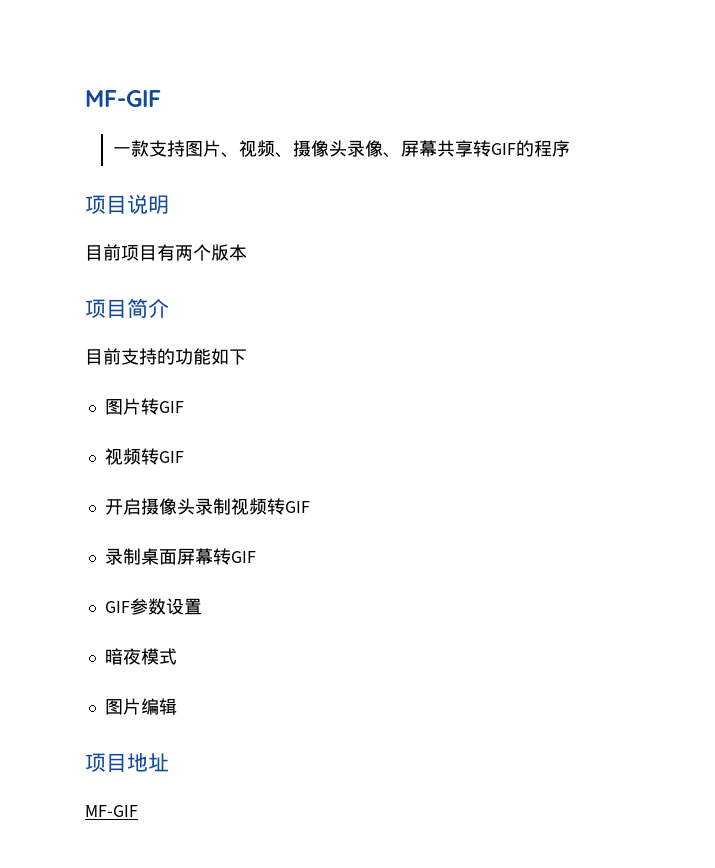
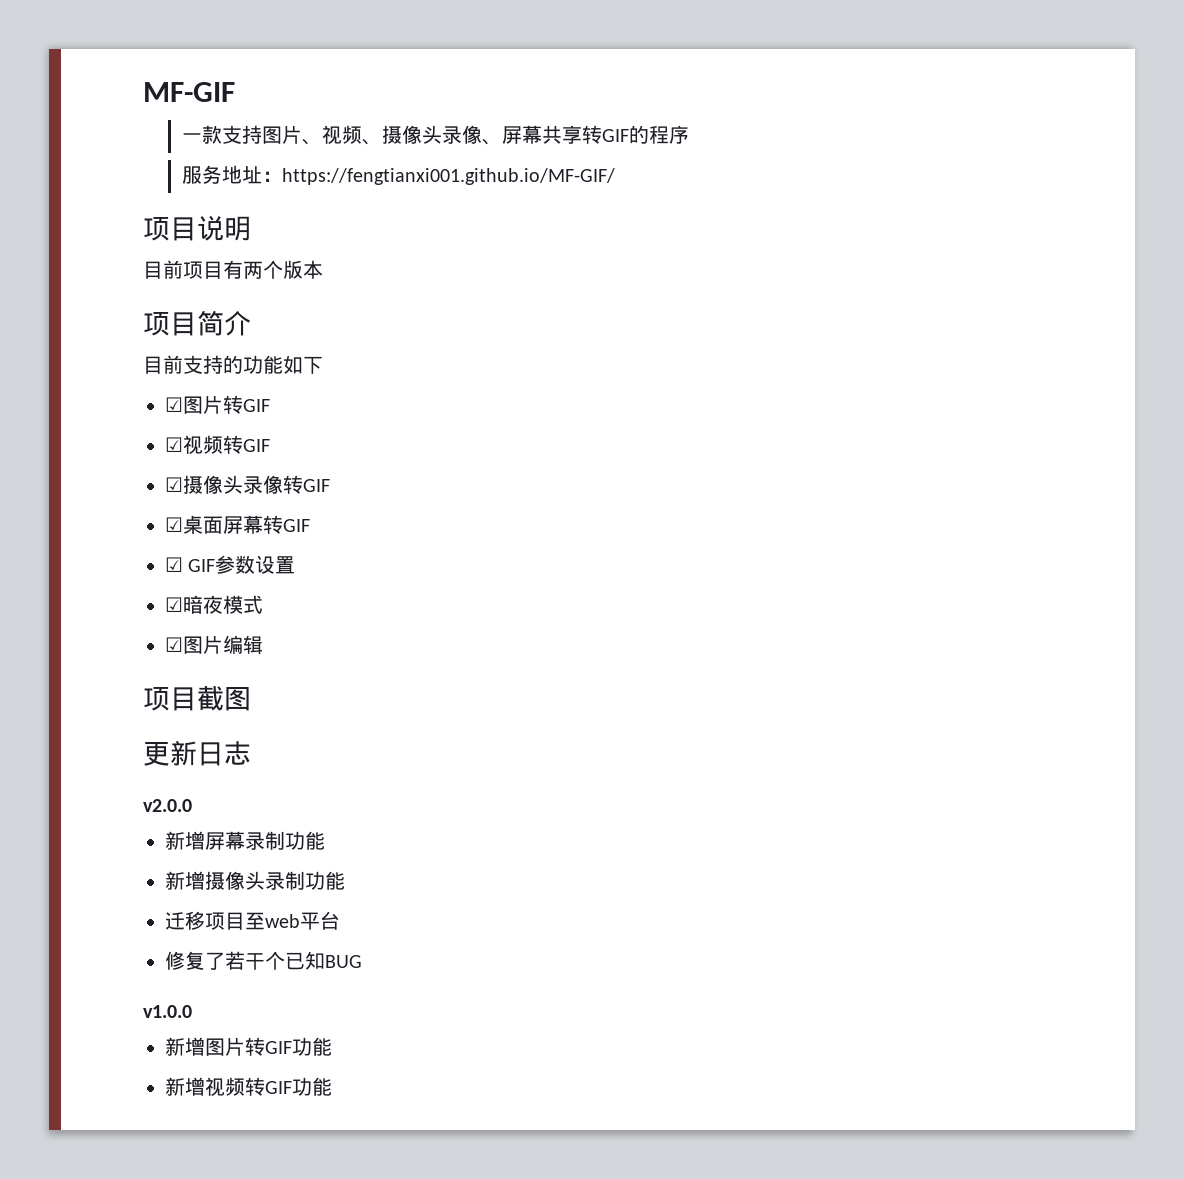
(571, 148) none -> [181,165,615,185] // 服务地址：https://fengtianxi001.github.io/MF-GIF/
(247, 357) none -> [165,397,183,412] ☑
[104,448,184,465] [104,498,310,515] [104,548,141,565] 视频转GIF // 开启摄像头录制视频转GIF // 录制 -> [165,435,270,455] [165,475,330,494] [165,517,183,532] ☑视频转GIF // ☑摄像头录像转GIF // ☑
(256, 557) none -> [165,557,183,572] ☑
(202, 606) none -> [165,597,183,612] ☑
(177, 656) none -> [165,637,183,652] ☑
[127,753,169,772] [85,805,138,817] 地址 // MF-GIF -> [197,686,251,711] [143,740,251,766] [143,799,192,812] [165,831,325,850] [165,871,345,890] [165,911,340,930] [165,951,362,970] [143,1005,192,1018] [165,1037,332,1056] [165,1077,332,1097] 截图 // 更新日志 // v2.0.0 // 新增屏幕录制功能 // 新增摄像头录制功能 // 迁移项目至web平台 // 修复了若干个已知BUG // v1.0.0 // 新增图片转GIF功能 // 新增视频转GIF功能

